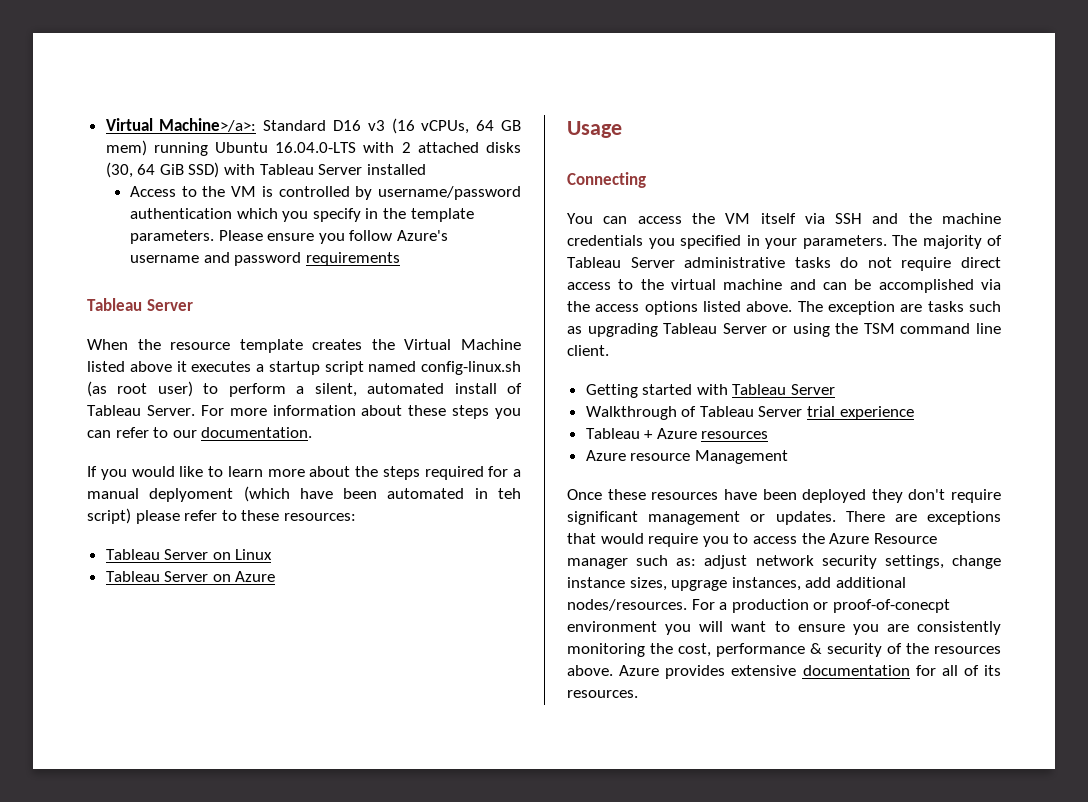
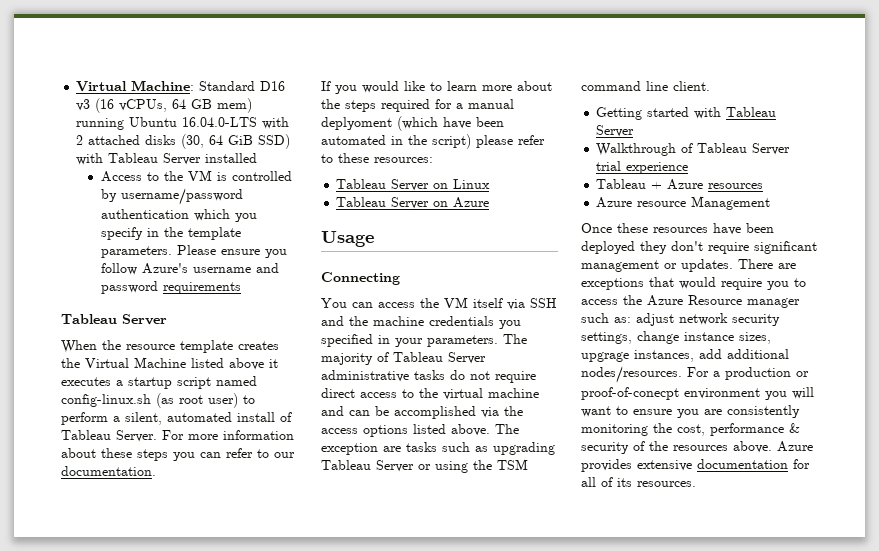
[105,118,257,132] Virtual Machine>/a>: -> [76,80,195,92] Virtual Machine:
[497,488,521,499] teh -> [408,135,427,145] the

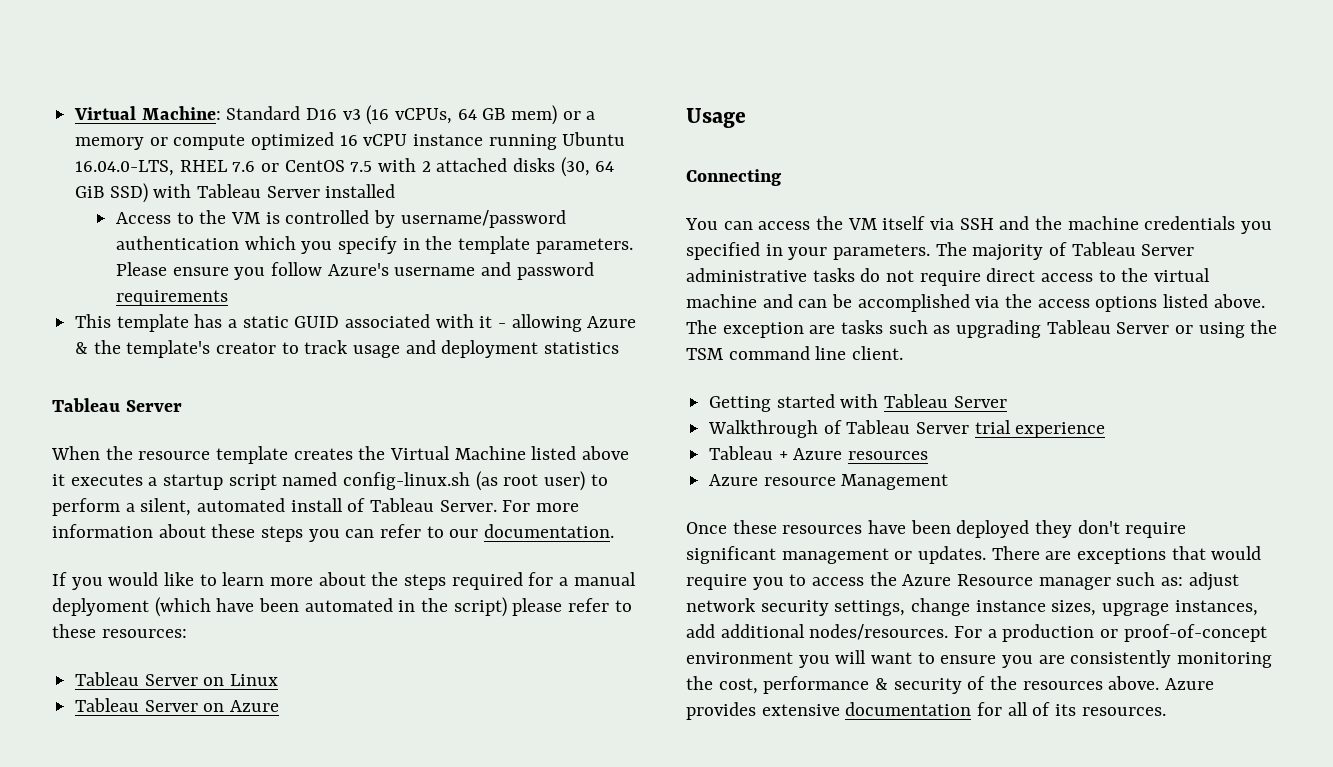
[76,117,258,130] running Ubuntu 16.04.0-LTS -> [562,111,596,120] [75,132,626,150] [75,160,373,176] or a memory or compute optimized 16 vCPU instance running Ubuntu 16.04.0-LTS, RHEL 7.6 or CentOS 7.5
(241, 288) none -> [75,314,637,332] [75,340,620,358] // This template has a static GUID associated with it - allowing Azure & the template's creator to track usage and deployment statistics
[581,387,679,400] proof-of-conecpt -> [1123,624,1267,642] proof-of-concept

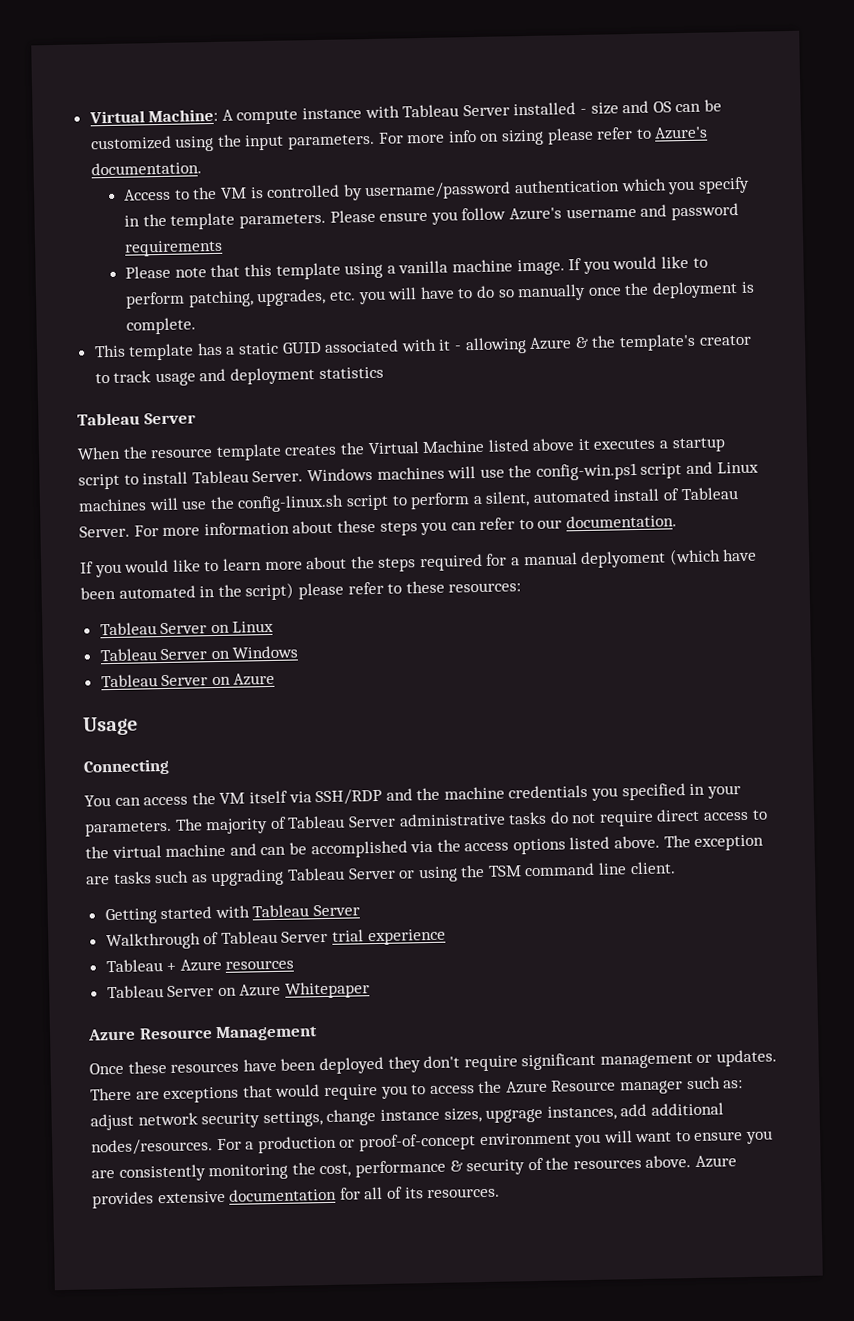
[226,105,596,125] [75,132,626,150] [75,157,615,177] [75,183,396,203] Standard D16 v3 (16 vCPUs, 64 GB mem) or a memory or compute optimized 16 vCPU instance running Ubuntu 16.04.0-LTS, RHEL 7.6 or CentOS 7.5 with 2 attached disks (30, 64 GiB SSD) with Tableau Server installed -> [221,99,722,125] [89,126,709,152] [90,161,202,176] A compute instance with Tableau Server installed - size and OS can be customized using the input parameters. For more info on sizing please refer to Azure's documentation.
(228, 298) none -> [125,255,708,280] [125,281,755,309] [126,317,197,335] // Please note that this template using a vanilla machine image. If you would like to perform patching, upgrades, etc. you will have to do so manually once the deployment is complete.
[282,471,586,491] named config-linux.sh (as root user) -> [123,461,759,485] [78,494,389,513] to install Tableau Server. Windows machines will use the config-win.ps1 script and Linux machines will use the config-linux.sh script
(279, 680) none -> [99,645,299,662] // Tableau Server on Windows
[959,218,994,230] SSH -> [315,788,383,806] SSH/RDP
[709,474,836,486] Azure resource -> [106,981,371,999] [87,1027,213,1041] Tableau Server on Azure Whitepaper // Azure Resource

